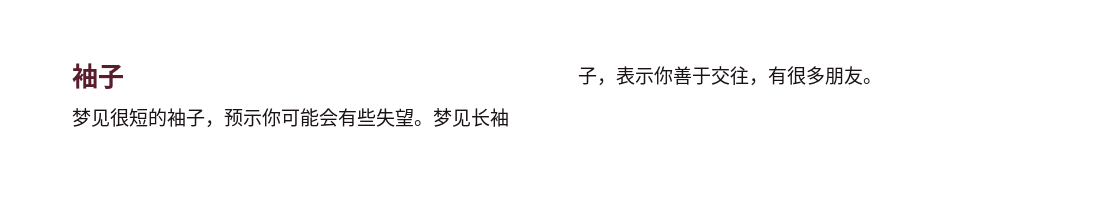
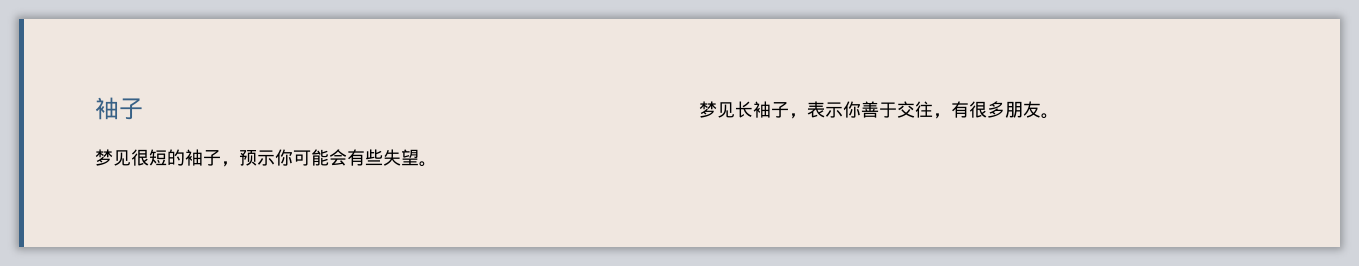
(433, 123) none -> (437, 164) //

